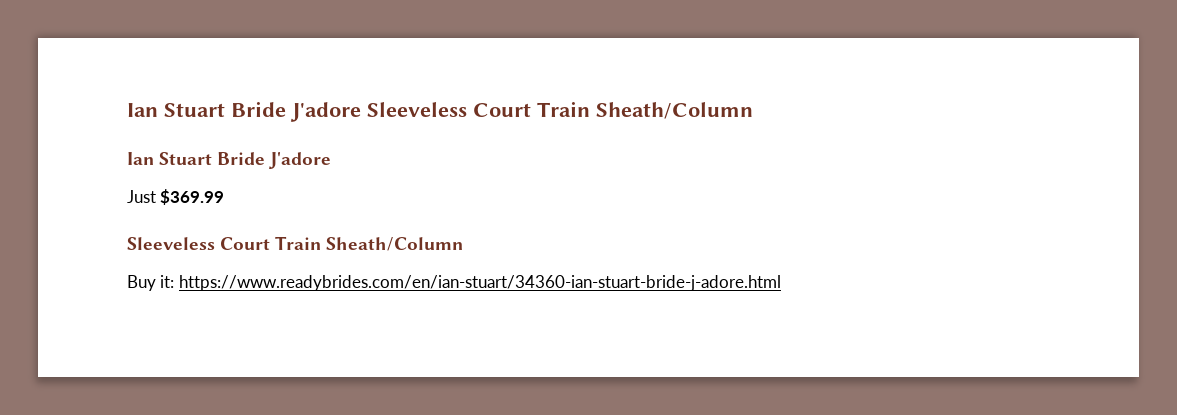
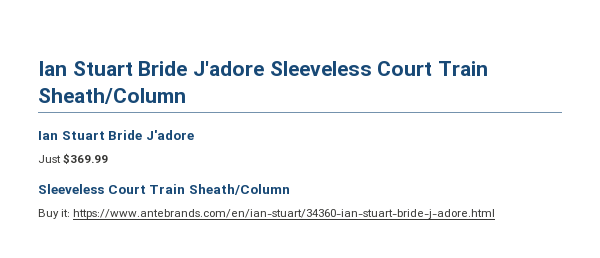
[178,275,781,291] https://www.readybrides.com/en/ian-stuart/34360-ian-stuart-bride-j-adore.html -> [73,209,496,219] https://www.antebrands.com/en/ian-stuart/34360-ian-stuart-bride-j-adore.html

